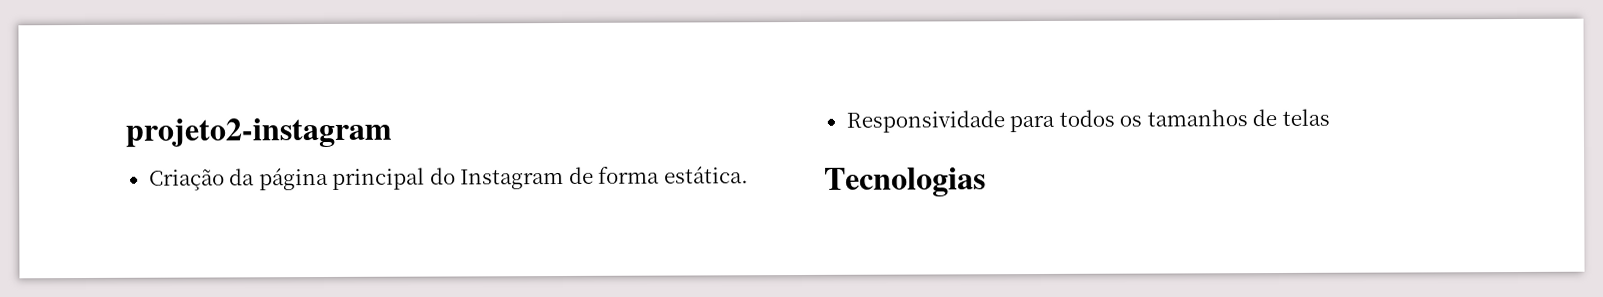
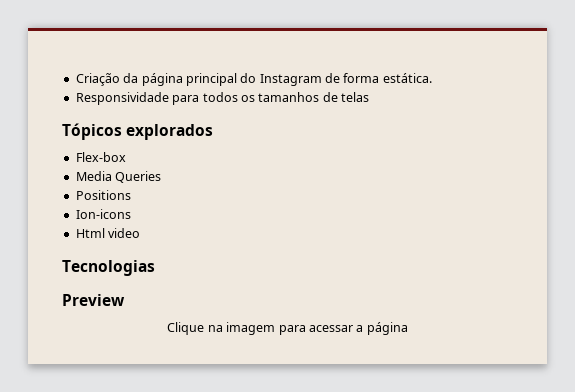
[125,117,392,148] projeto2-instagram // -> (75, 79) none
[824,167,986,197] Tecnologias -> [62,123,214,140] [75,152,126,162] [75,171,162,183] [75,190,131,200] [75,209,131,219] [75,228,141,238] [62,260,155,276] [62,294,125,306] [167,322,408,335] Tópicos explorados // Flex-box // Media Queries // Positions // Ion-icons // Html video // Tecnologias // Preview // Clique na imagem para acessar a página

